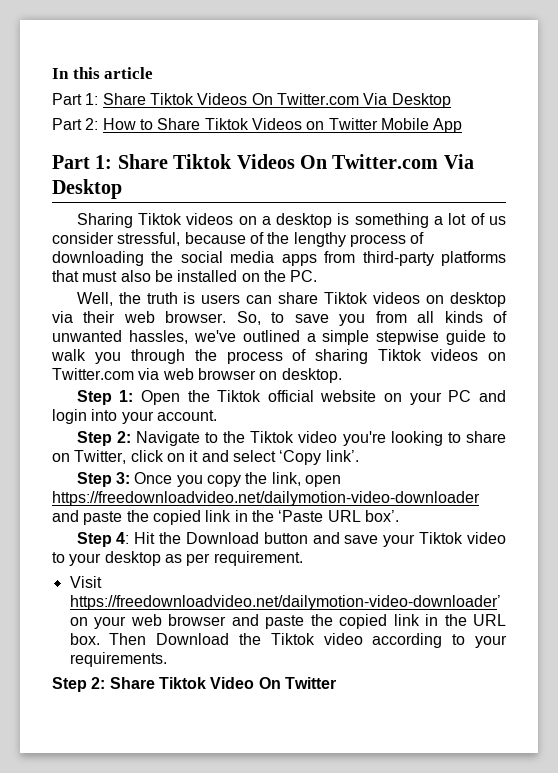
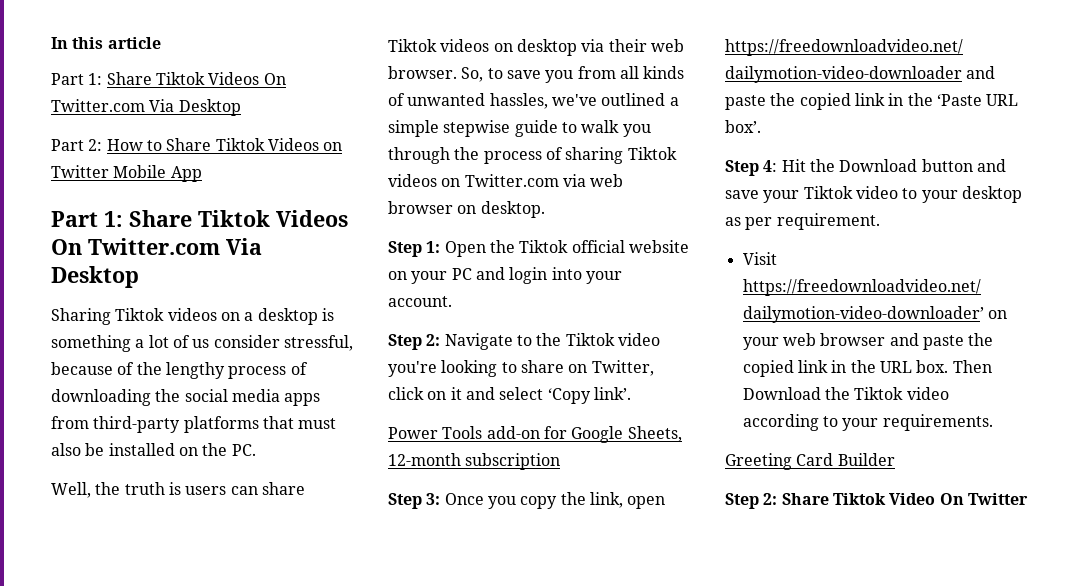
(359, 456) none -> [388,426,682,443] [388,453,561,470] // Power Tools add-on for Google Sheets, 12-month subscription
(167, 659) none -> [725,453,895,470] // Greeting Card Builder

